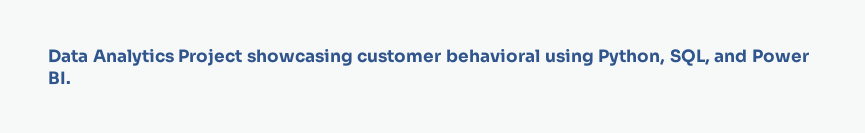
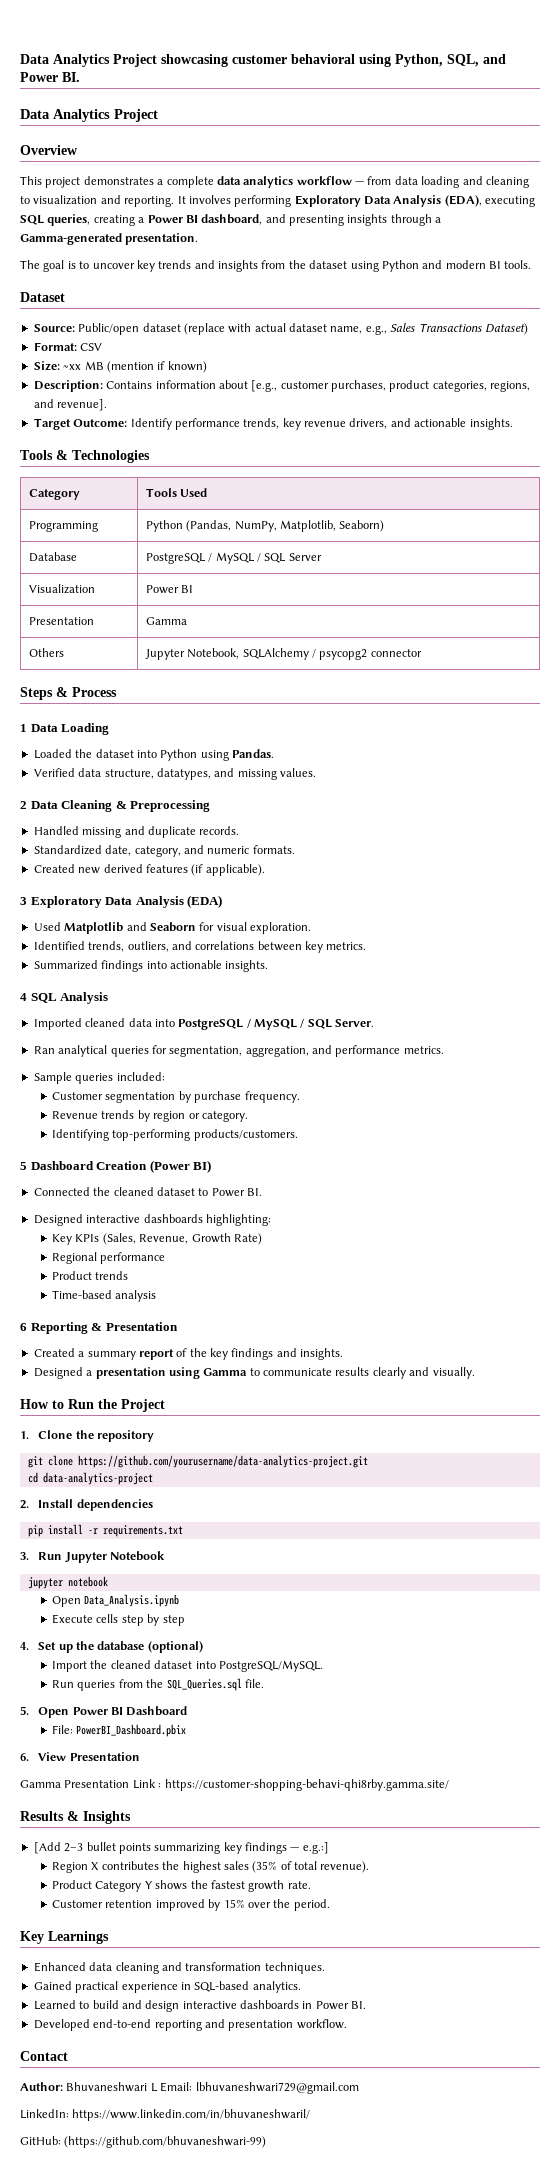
(71, 78) none -> [20,109,158,122] [20,145,78,155] [20,176,529,188] [20,195,536,207] [20,214,442,226] [20,233,199,245] [20,260,532,272] [20,292,65,302] [33,323,528,335] [33,342,103,351] [33,361,207,373] [33,380,531,392] [33,399,108,411] [33,418,513,430] [20,450,150,463] [28,489,80,500] [145,488,208,497] [28,521,98,532] [145,520,385,532] [28,552,77,562] [145,552,322,564] [28,584,95,594] [145,585,194,594] [28,617,94,625] [145,617,187,625] [28,648,64,657] [144,648,422,660] [20,687,117,700] [20,723,110,735] [33,749,274,761] [33,768,316,780] [20,800,211,812] [33,826,240,838] [33,845,295,857] [33,864,265,876] [20,895,223,908] [33,922,311,934] [33,941,367,953] [33,960,269,972] [20,992,109,1004] [33,1018,375,1030] [33,1045,444,1057] [33,1072,165,1084] [52,1091,300,1103] [52,1110,248,1122] [52,1129,298,1141] [20,1160,212,1173] [33,1187,262,1197] [33,1214,271,1226] [52,1233,262,1245] [52,1252,166,1264] [52,1271,129,1280] [52,1290,157,1302] [20,1322,178,1334] [33,1348,344,1360] [33,1367,475,1379] [20,1399,165,1412] [20,1430,155,1442] [27,1455,368,1468] [27,1472,153,1485] [20,1499,153,1511] [27,1524,183,1537] [20,1551,166,1563] [27,1576,108,1589] [52,1594,180,1607] [52,1614,185,1626] [20,1641,203,1653] [52,1660,323,1672] [52,1678,264,1691] [20,1706,188,1718] [52,1724,187,1737] [20,1752,140,1761] [20,1779,449,1791] [20,1811,131,1824] [33,1842,329,1854] [52,1861,370,1873] [52,1880,311,1892] [52,1899,330,1911] [20,1931,109,1944] [33,1962,325,1974] [33,1981,301,1993] [33,2000,367,2012] [33,2019,347,2031] [20,2051,68,2061] [20,2082,359,2094] [20,2109,311,2121] [20,2136,267,2148] // Data Analytics Project // Overview // This project demonstrates a complete data analytics workflow — from data loading and cleaning to visualization and reporting. It involves performing Exploratory Data Analysis (EDA), executing SQL queries, creating a Power BI dashboard, and presenting insights through a Gamma-generated presentation. // The goal is to uncover key trends and insights from the dataset using Python and modern BI tools. // Dataset // Source: Public/open dataset (replace with actual dataset name, e.g., Sales Transactions Dataset) // Format: CSV // Size: ~xx MB (mention if known) // Description: Contains information about [e.g., customer purchases, product categories, regions, and revenue]. // Target Outcome: Identify performance trends, key revenue drivers, and actionable insights. // Tools & Technologies // Category | Tools Used // Programming | Python (Pandas, NumPy, Matplotlib, Seaborn) // Database | PostgreSQL / MySQL / SQL Server // Visualization | Power BI // Presentation | Gamma // Others | Jupyter Notebook, SQLAlchemy / psycopg2 connector // Steps & Process // 1 Data Loading // Loaded the dataset into Python using Pandas. // Verified data structure, datatypes, and missing values. // 2 Data Cleaning & Preprocessing // Handled missing and duplicate records. // Standardized date, category, and numeric formats. // Created new derived features (if applicable). // 3 Exploratory Data Analysis (EDA) // Used Matplotlib and Seaborn for visual exploration. // Identified trends, outliers, and correlations between key metrics. // Summarized findings into actionable insights. // 4 SQL Analysis // Imported cleaned data into PostgreSQL / MySQL / SQL Server. // Ran analytical queries for segmentation, aggregation, and performance metrics. // Sample queries included: // Customer segmentation by purchase frequency. // Revenue trends by region or category. // Identifying top-performing products/customers. // 5 Dashboard Creation (Power BI) // Connected the cleaned dataset to Power BI. // Designed interactive dashboards highlighting: // Key KPIs (Sales, Revenue, Growth Rate) // Regional performance // Product trends // Time-based analysis // 6 Reporting & Presentation // Created a summary report of the key findings and insights. // Designed a presentation using Gamma to communicate results clearly and visually. // How to Run the Project // 1. Clone the repository // git clone https://github.com/yourusername/data-analytics-project.git // cd data-analytics-project // 2. Install dependencies // pip install -r requirements.txt // 3. Run Jupyter Notebook // jupyter notebook // Open Data_Analysis.ipynb // Execute cells step by step // 4. Set up the database (optional) // Import the cleaned dataset into PostgreSQL/MySQL. // Run queries from the SQL_Queries.sql file. // 5. Open Power BI Dashboard // File: PowerBI_Dashboard.pbix // 6. View Presentation // Gamma Presentation Link : https://customer-shopping-behavi-qhi8rby.gamma.site/ // Results & Insights // [Add 2–3 bullet points summarizing key findings — e.g.:] // Region X contributes the highest sales (35% of total revenue). // Product Category Y shows the fastest growth rate. // Customer retention improved by 15% over the period. // Key Learnings // Enhanced data cleaning and transformation techniques. // Gained practical experience in SQL-based analytics. // Learned to build and design interactive dashboards in Power BI. // Developed end-to-end reporting and presentation workflow. // Contact // Author: Bhuvaneshwari L Email: lbhuvaneshwari729@gmail.com // LinkedIn: https://www.linkedin.com/in/bhuvaneshwaril/ // GitHub: (https://github.com/bhuvaneshwari-99)

